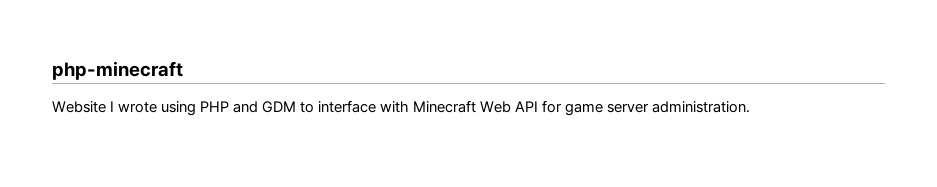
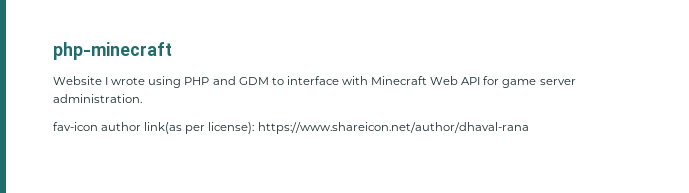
(750, 107) none -> [53,122,529,134] // fav-icon author link(as per license): https://www.shareicon.net/author/dhaval-rana

